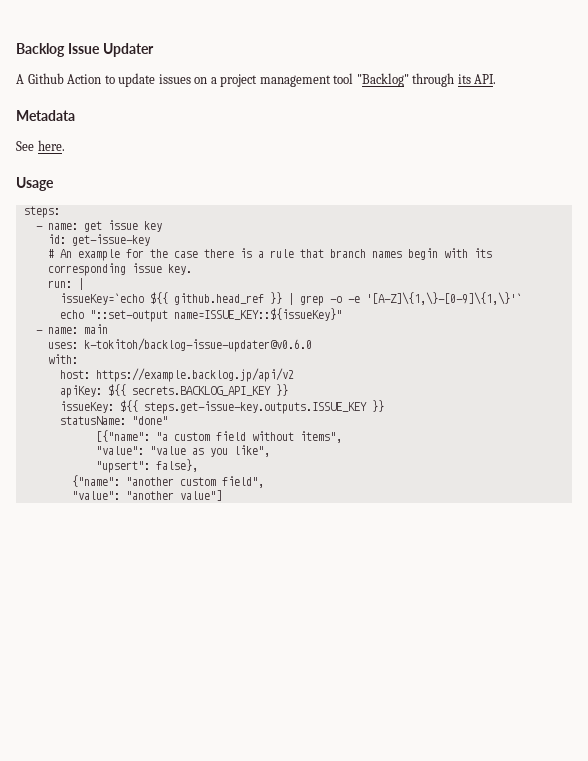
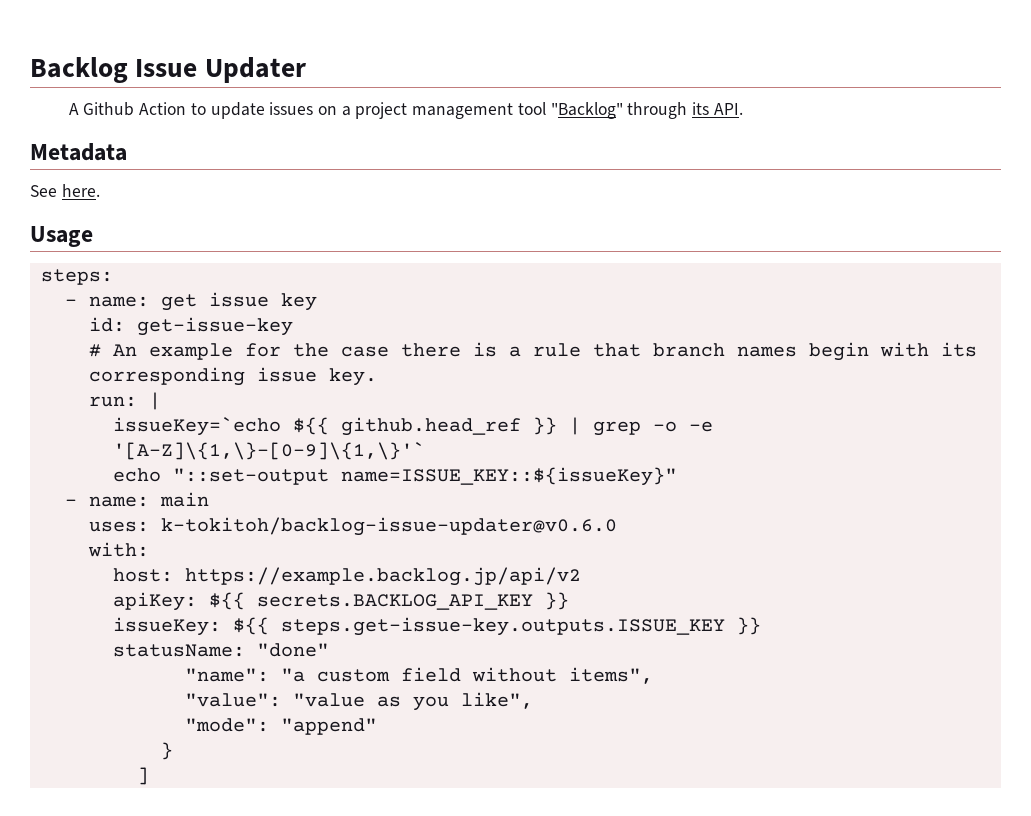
[95,430,150,442] [{"name": -> [184,668,269,682] "name":
[95,459,198,473] [71,475,264,488] [71,490,222,501] "upsert": false}, // {"name": "another custom field", // "value": "another value"] -> [184,718,377,735] [160,742,173,760] [136,767,149,785] "mode": "append" // } // ]

